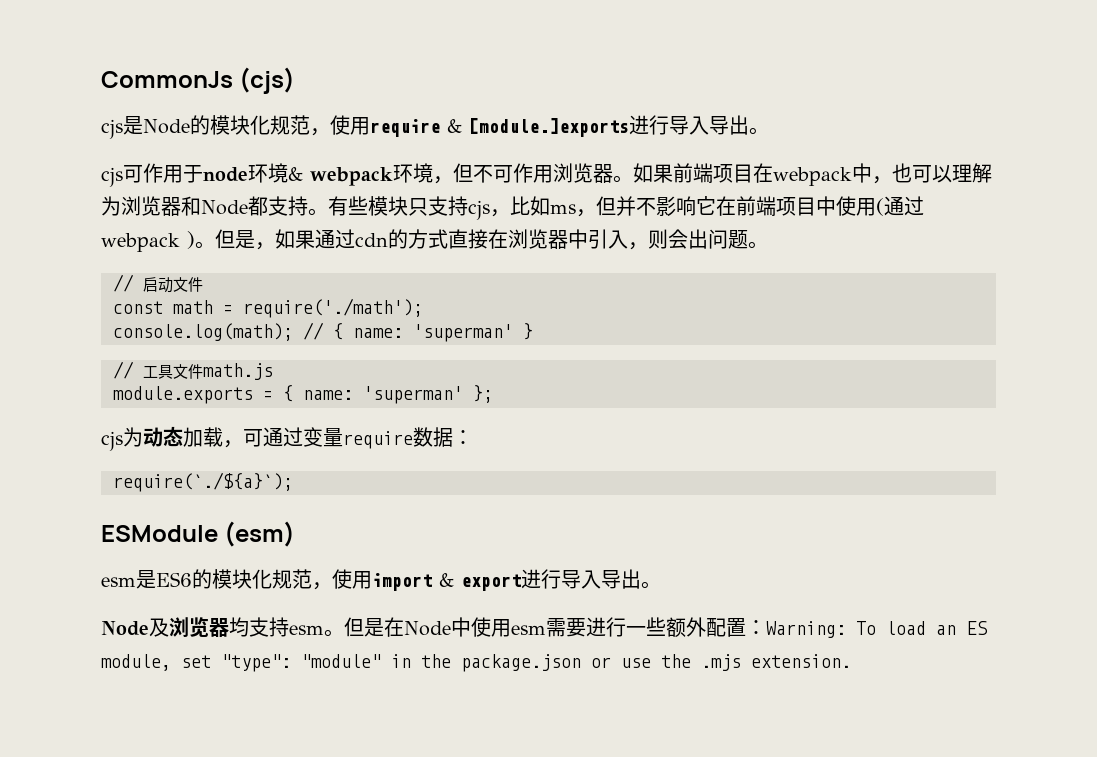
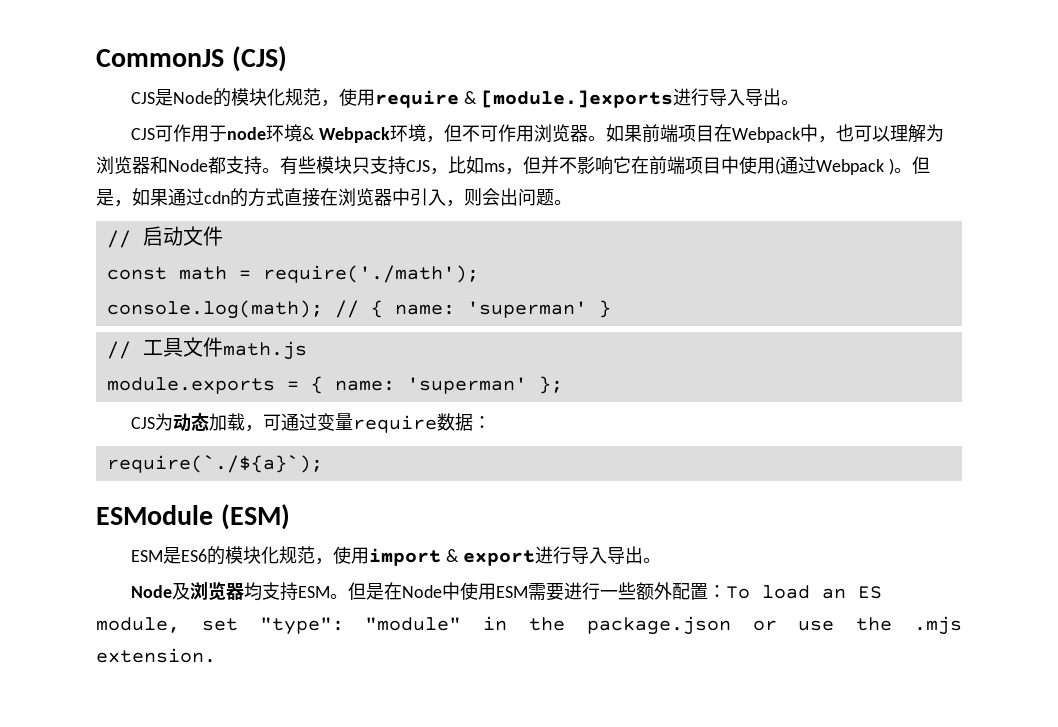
[101,67,296,94] [101,119,123,139] CommonJs (cjs) // cjs -> [96,46,287,72] [131,92,156,104] CommonJS (CJS) // CJS
[101,167,123,187] cjs -> [131,128,156,140] CJS
[310,167,393,186] webpack -> [319,127,391,143] Webpack
[773,167,852,186] webpack -> [732,127,801,143] Webpack
[468,200,490,220] cjs -> [406,160,430,172] CJS
[101,233,180,252] webpack -> [816,159,884,175] Webpack
[101,431,123,451] cjs -> [131,417,156,429] CJS
[224,521,296,547] [101,577,136,587] (esm) // esm -> [220,504,290,530] [131,550,164,562] (ESM) // ESM
[289,625,324,635] esm -> [298,586,331,598] ESM
[511,625,546,635] esm -> [496,586,529,598] ESM
[766,621,846,638] Warning: -> (727, 591) none

